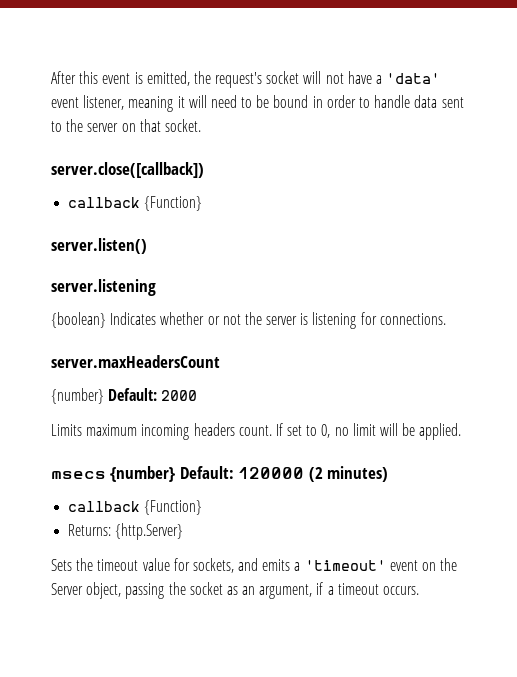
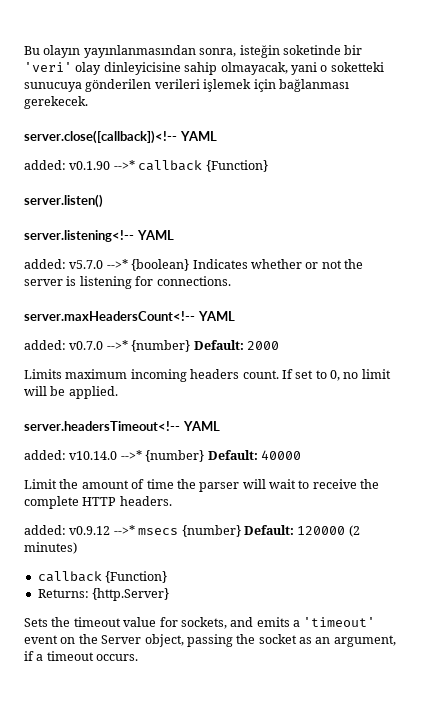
[51,71,441,88] [51,95,464,112] [51,119,201,132] [51,162,204,178] [68,196,203,211] [51,238,147,254] [51,279,156,296] After this event is emitted, the request's socket will not have a 'data' event listener, meaning it will need to be bound in order to handle data sent to the server on that socket. // server.close([callback]) // callback {Function} // server.listen() // server.listening // -> [24,45,363,58] [24,62,384,75] [24,79,349,92] [24,96,88,109] [24,130,217,144] [24,160,268,172] [24,194,103,208] [24,230,174,242] [24,259,128,269] Bu olayın yayınlanmasından sonra, isteğin soketinde bir 'veri' olay dinleyicisine sahip olmayacak, yani o soketteki sunucuya gönderilen verileri işlemek için bağlanması gerekecek. // server.close([callback])<!-- YAML // added: v0.1.90 -->* callback {Function} // server.listen() // server.listening<!-- YAML // added: v5.7.0 -->*
[51,355,220,368] server.maxHeadersCount // -> [24,311,235,321] [24,340,128,350] server.maxHeadersCount<!-- YAML // added: v0.7.0 -->*
(462, 431) none -> [24,421,220,431] [24,450,301,462] [24,479,380,492] [24,496,172,509] [24,525,135,535] server.headersTimeout<!-- YAML // added: v10.14.0 -->* {number} Default: 40000 // Limit the amount of time the parser will wait to receive the complete HTTP headers. // added: v0.9.12 -->*

